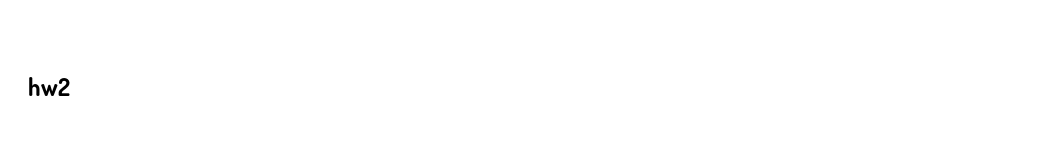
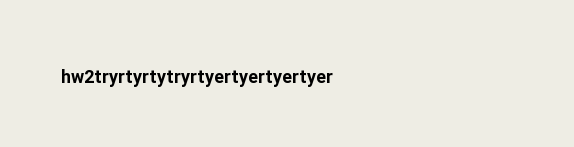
[28,77,70,96] hw2 -> [61,69,333,87] hw2tryrtyrtytryrtyertyertyertyer

